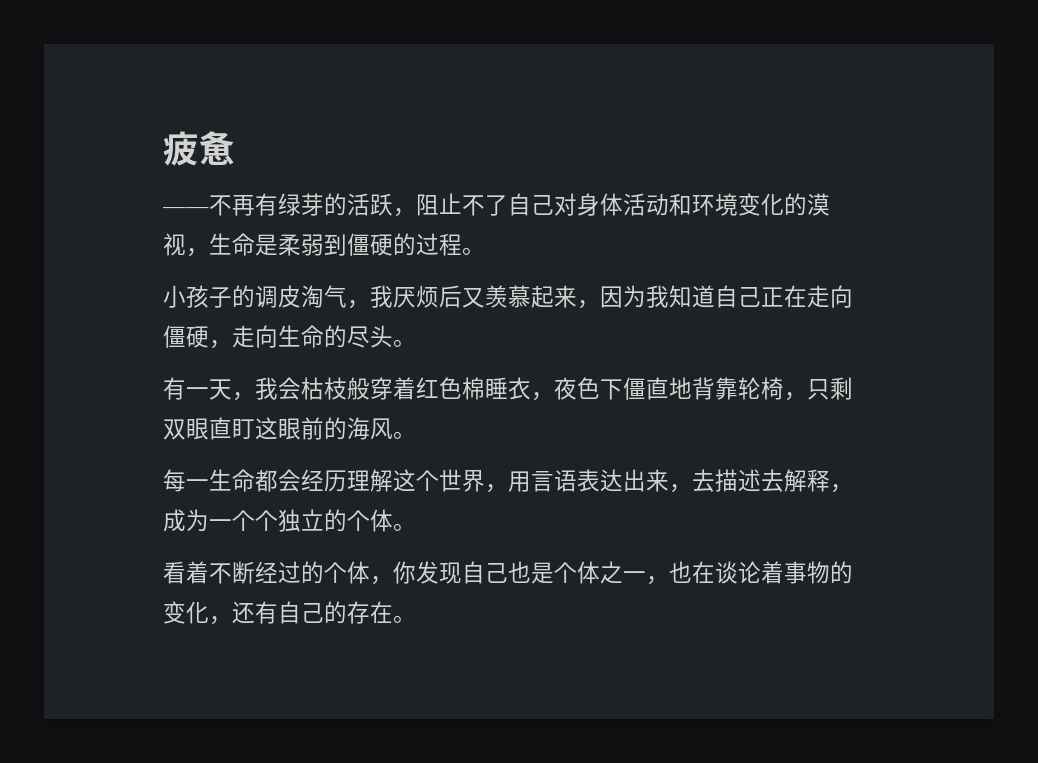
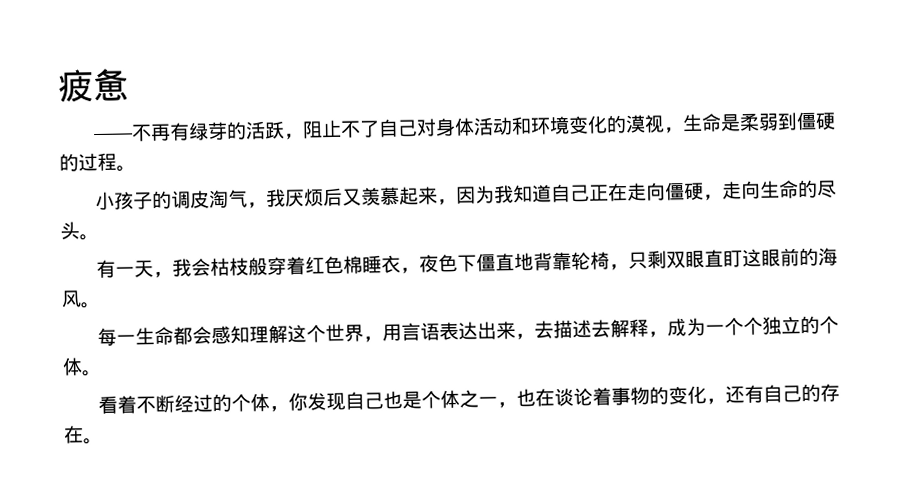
[301,469,347,492] 经历 -> [211,325,251,345] 感知

